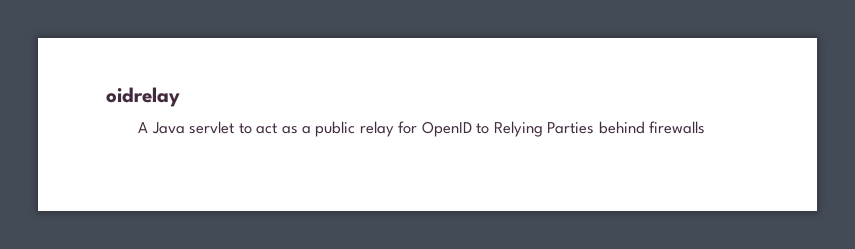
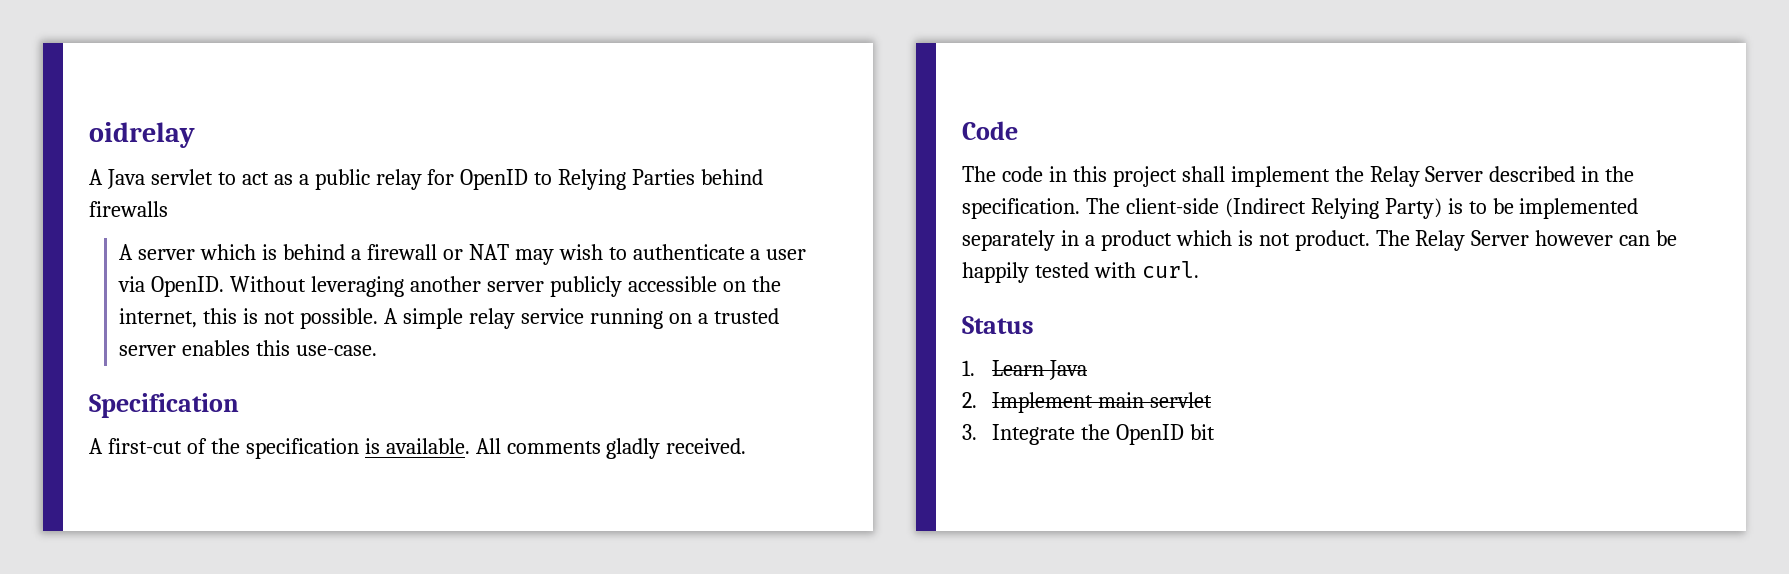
(706, 127) none -> [119,244,807,265] [118,276,781,297] [119,308,779,329] [119,340,378,356] [89,393,239,418] [89,438,747,459] [962,121,1018,140] [962,166,1635,187] [962,198,1639,219] [962,230,1678,251] [962,261,1199,283] [962,316,1034,334] [962,360,1088,380] [962,392,1213,413] [962,424,1216,445] // A server which is behind a firewall or NAT may wish to authenticate a user via OpenID. Without leveraging another server publicly accessible on the internet, this is not possible. A simple relay service running on a trusted server enables this use-case. // Specification // A first-cut of the specification is available. All comments gladly received. // Code // The code in this project shall implement the Relay Server described in the specification. The client-side (Indirect Relying Party) is to be implemented separately in a product which is not product. The Relay Server however can be happily tested with curl. // Status // 1. Learn Java // 2. Implement main servlet // 3. Integrate the OpenID bit

